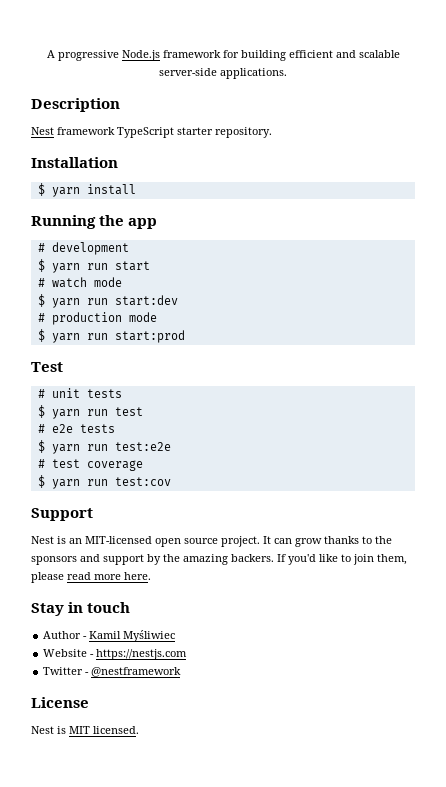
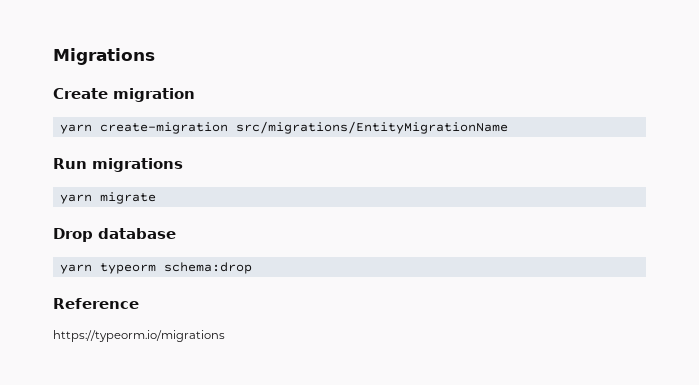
[46,50,400,61] [159,68,287,79] [31,98,120,112] [31,127,272,138] [31,157,118,168] [37,183,136,197] [31,215,158,229] [37,242,129,255] [37,259,150,273] [37,277,122,288] [37,294,178,308] [37,312,157,325] [37,329,185,343] [31,362,63,372] [37,388,122,398] [37,405,143,419] [37,424,115,433] [37,440,171,454] [37,459,143,471] [37,475,171,489] [31,508,93,521] [31,536,392,547] [31,554,407,565] [31,572,151,583] [31,602,131,616] [43,630,176,642] [43,649,188,660] [43,667,182,677] [31,697,89,708] [31,726,139,734] A progressive Node.js framework for building efficient and scalable server-side applications. // Description // Nest framework TypeScript starter repository. // Installation // $ yarn install // Running the app // # development // $ yarn run start // # watch mode // $ yarn run start:dev // # production mode // $ yarn run start:prod // Test // # unit tests // $ yarn run test // # e2e tests // $ yarn run test:e2e // # test coverage // $ yarn run test:cov // Support // Nest is an MIT-licensed open source project. It can grow thanks to the sponsors and support by the amazing backers. If you'd like to join them, please read more here. // Stay in touch // Author - Kamil Myśliwiec // Website - https://nestjs.com // Twitter - @nestframework // License // Nest is MIT licensed. -> [53,48,155,65] [53,88,195,102] [59,121,508,134] [53,158,183,172] [59,192,156,204] [53,228,176,242] [59,262,252,274] [53,298,139,309] [53,330,225,342] Migrations // Create migration // yarn create-migration src/migrations/EntityMigrationName // Run migrations // yarn migrate // Drop database // yarn typeorm schema:drop // Reference // https://typeorm.io/migrations

